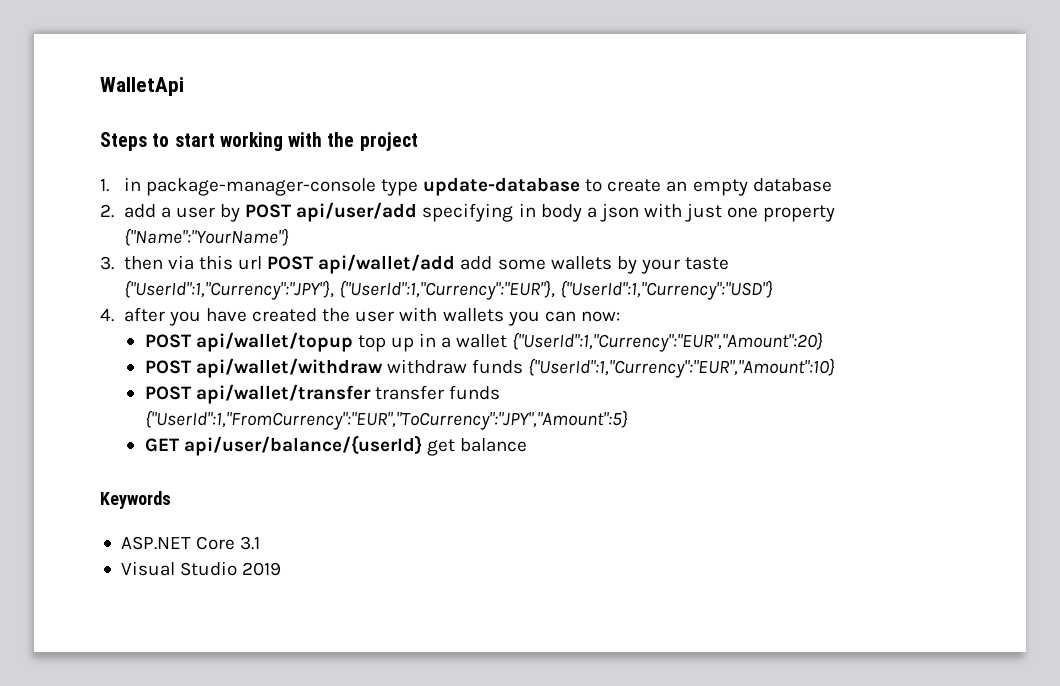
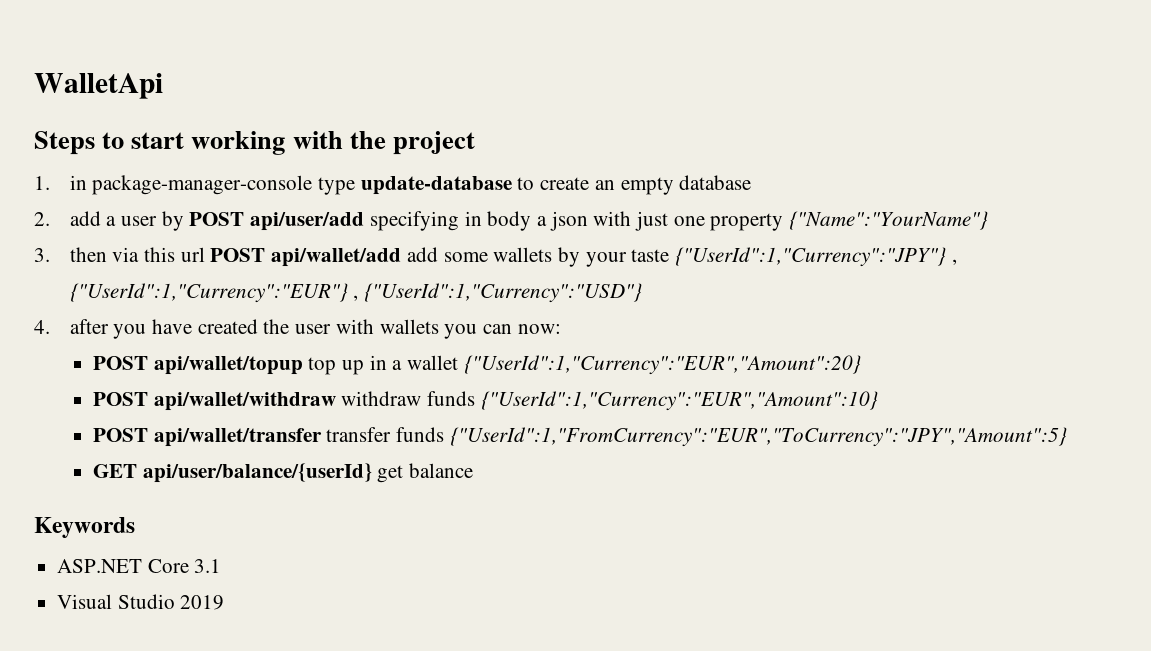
[123,280,555,300] {"UserId":1,"Currency":"JPY"}, {"UserId":1,"Currency":"EUR"}, -> [674,247,957,267] [69,283,359,303] {"UserId":1,"Currency":"JPY"} , {"UserId":1,"Currency":"EUR"} ,

